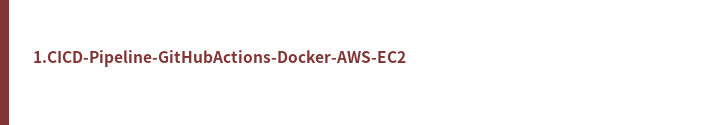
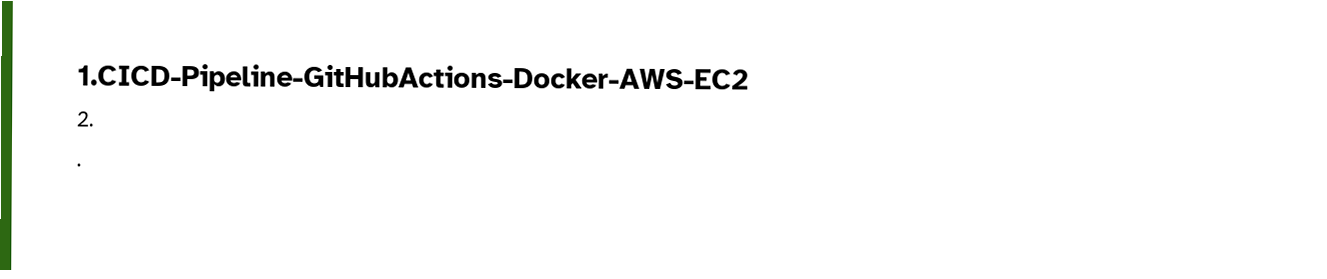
(406, 58) none -> [77,111,94,127] [76,163,81,167] // 2. // .

